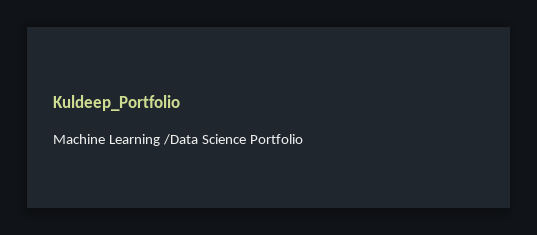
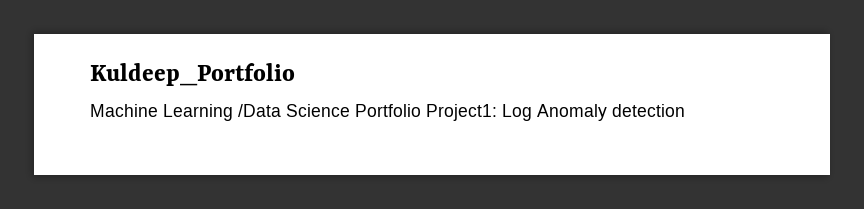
(303, 139) none -> [426,104,685,121] Project1: Log Anomaly detection

